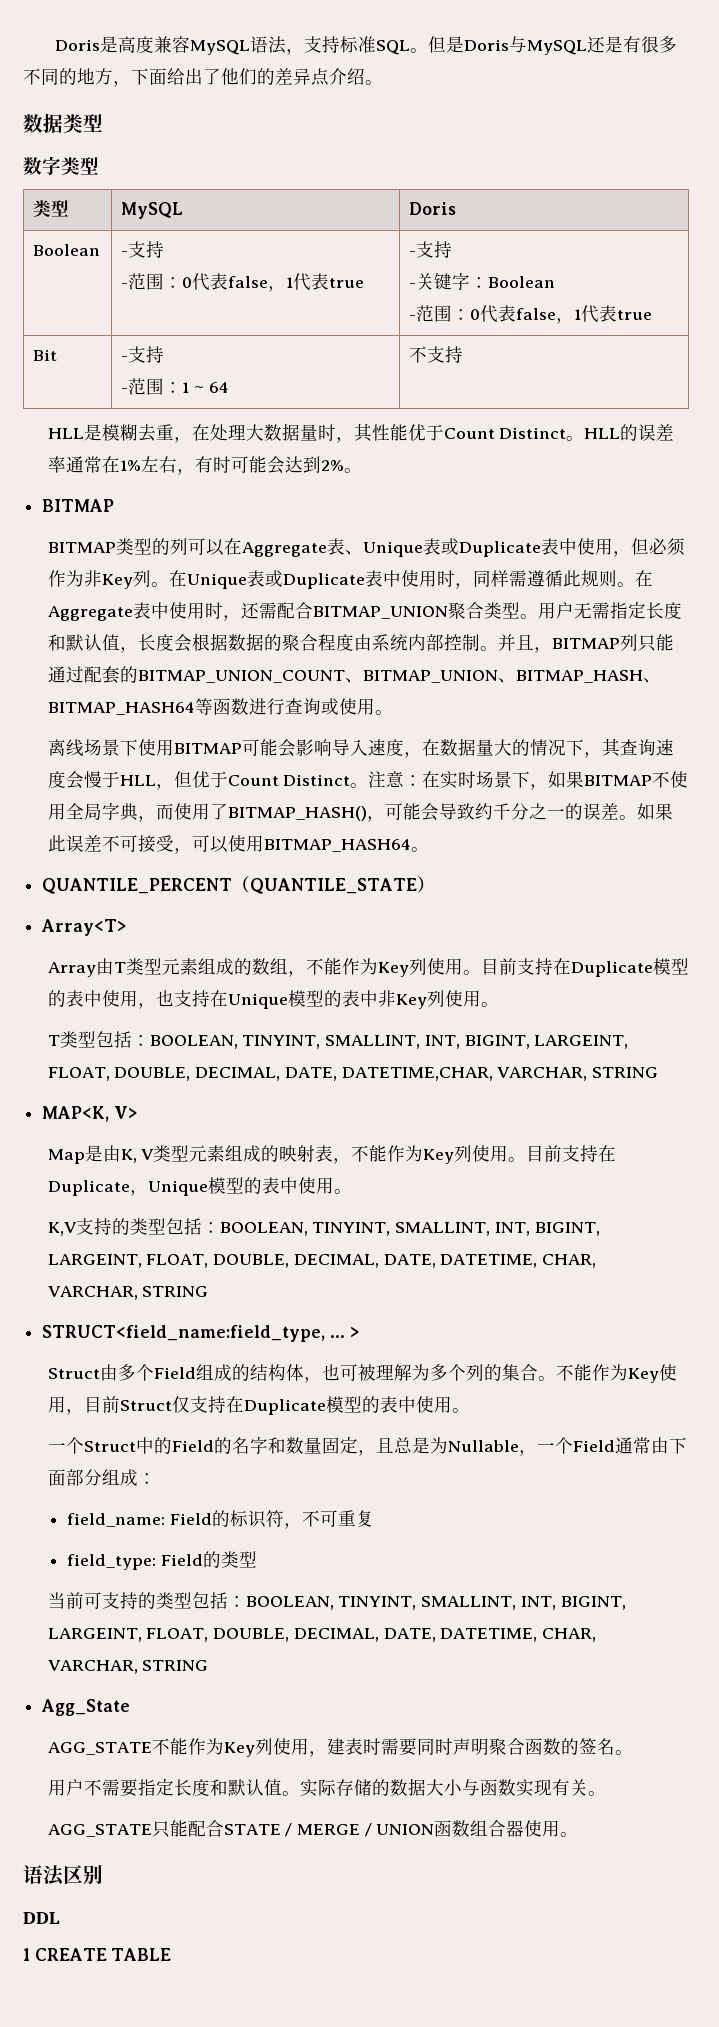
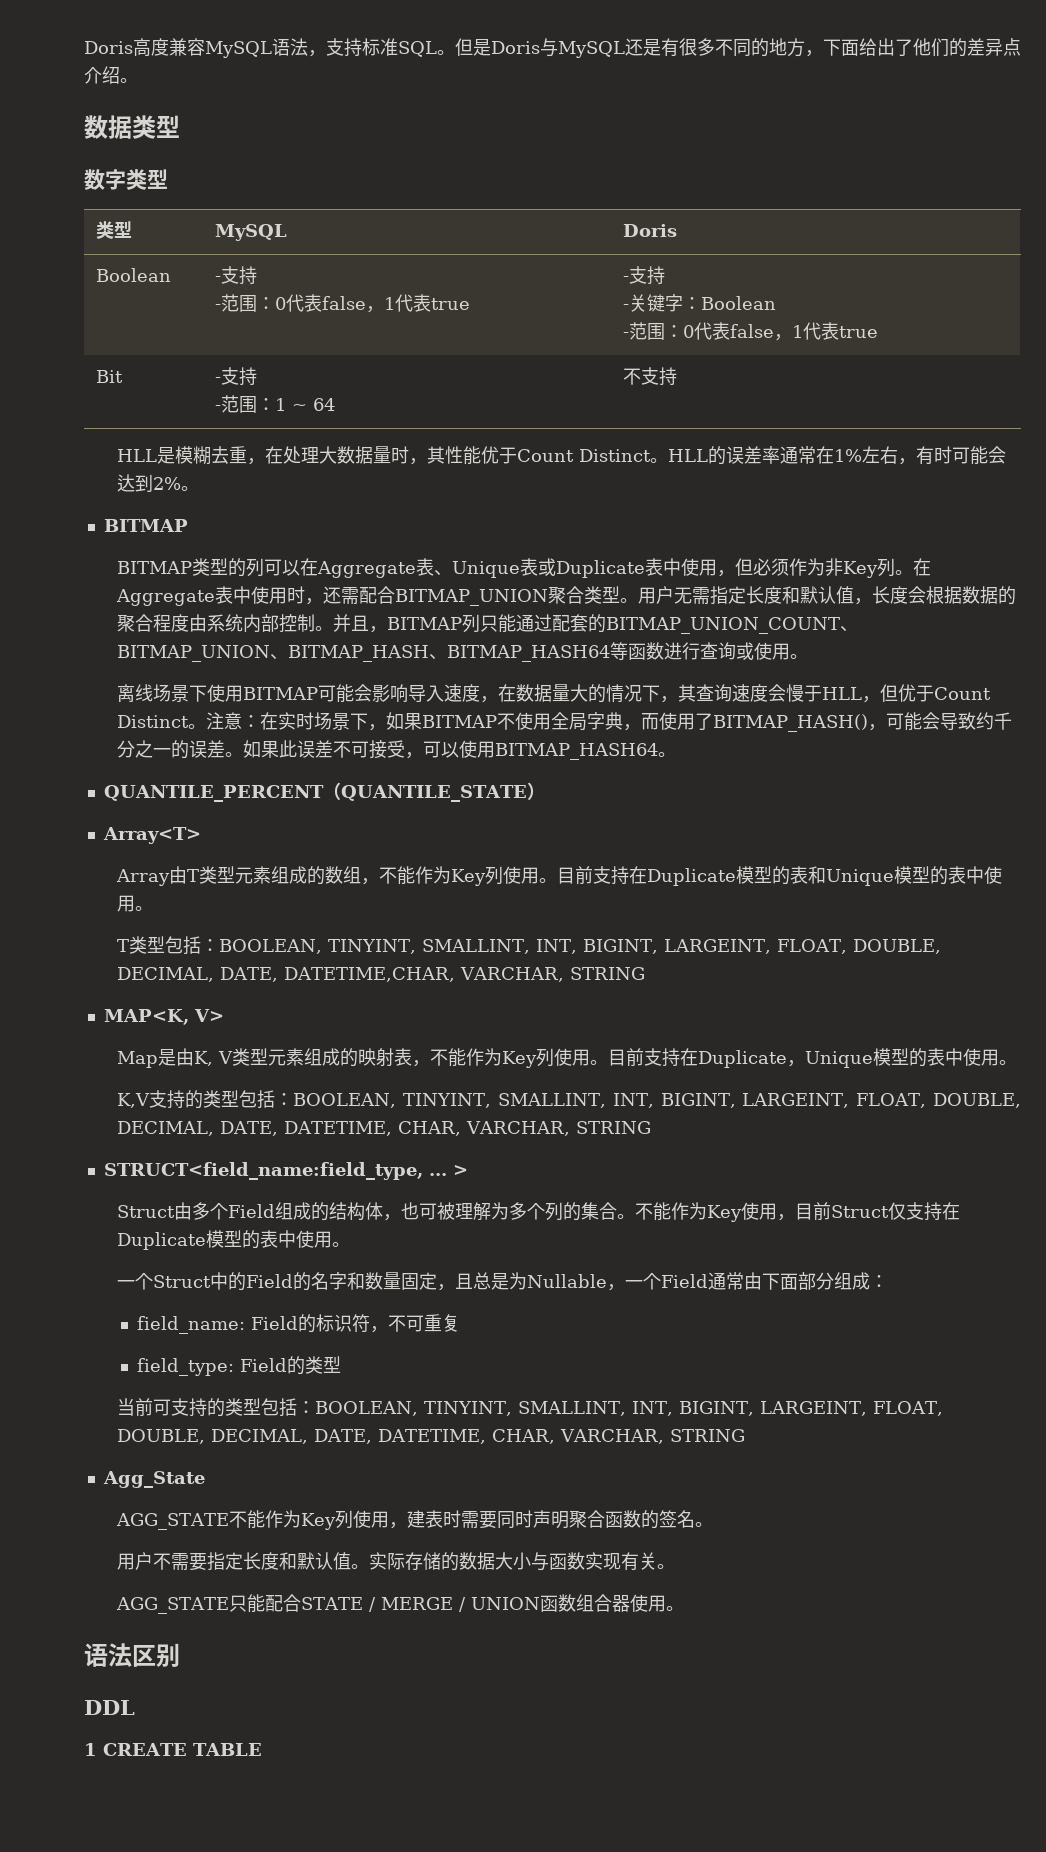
[54,36,118,53] Doris是 -> [84,41,133,54] Doris
[186,569,653,589] Unique表或Duplicate表中使用时，同样需遵循此规则。在 -> (932, 567) none
[83,990,445,1009] 中使用，也支持在Unique模型的表中非Key列 -> [808,866,985,886] 和Unique模型的表中

